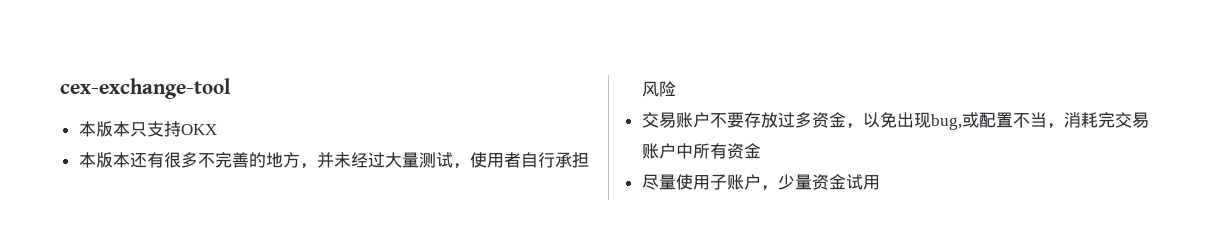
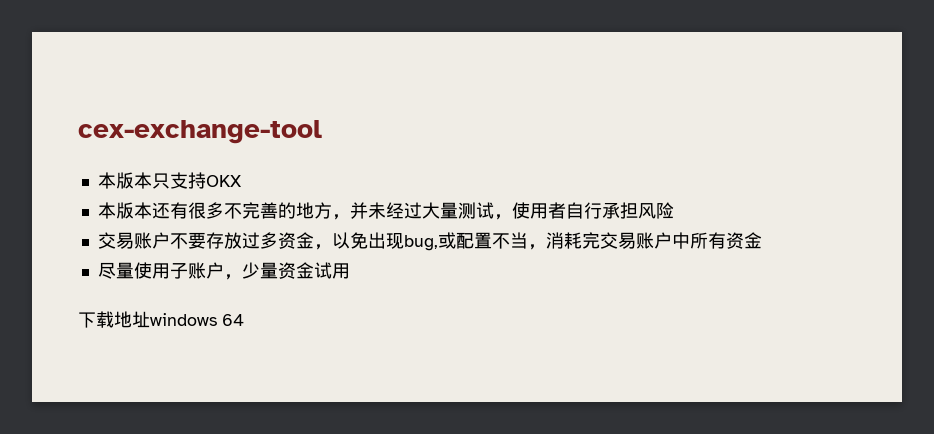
(880, 182) none -> [78,311,244,328] // 下载地址windows 64

